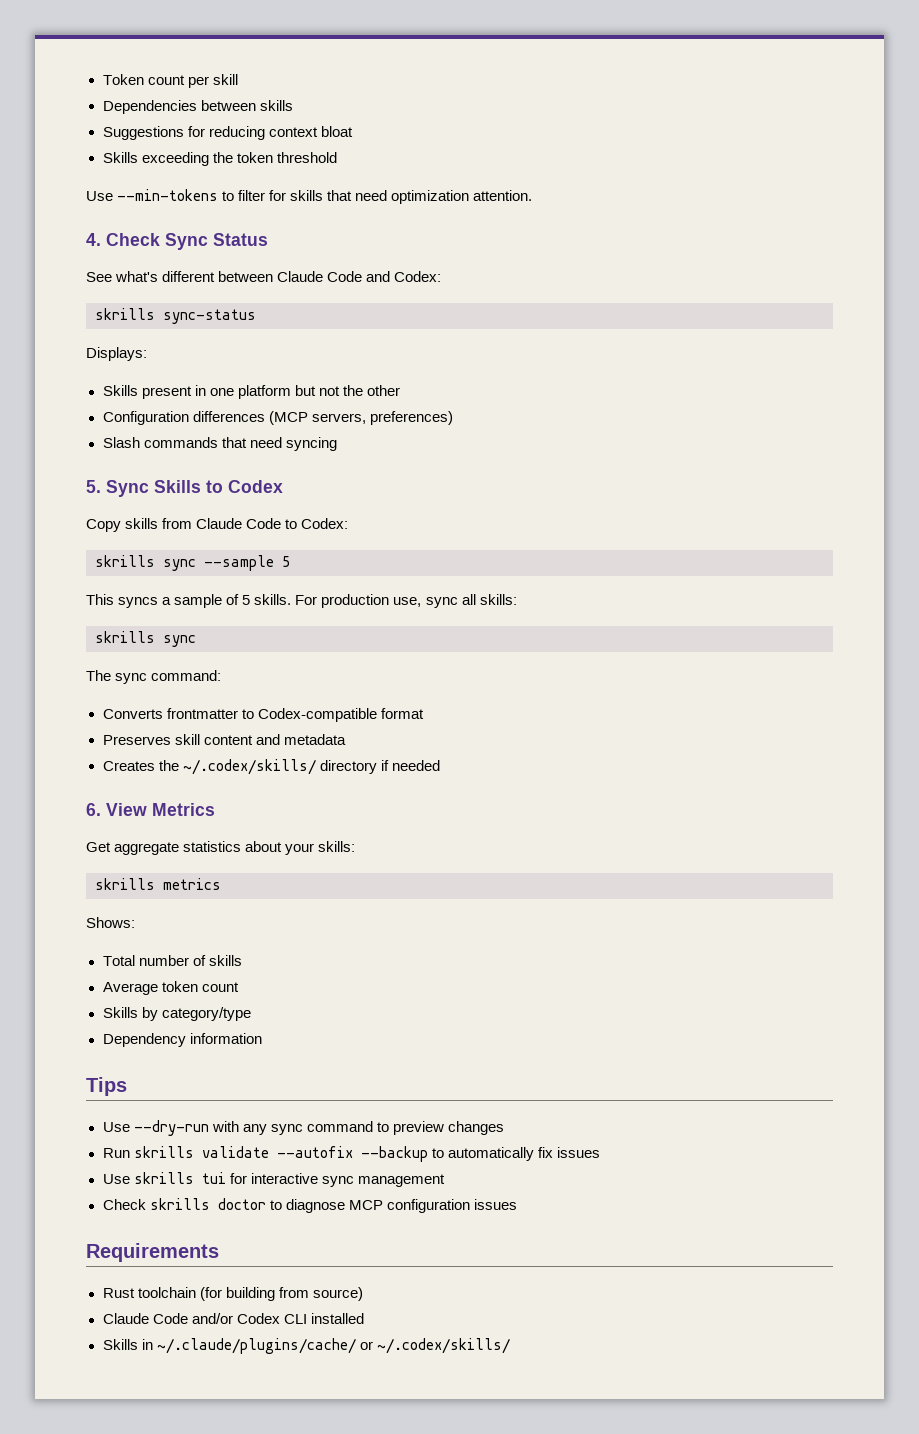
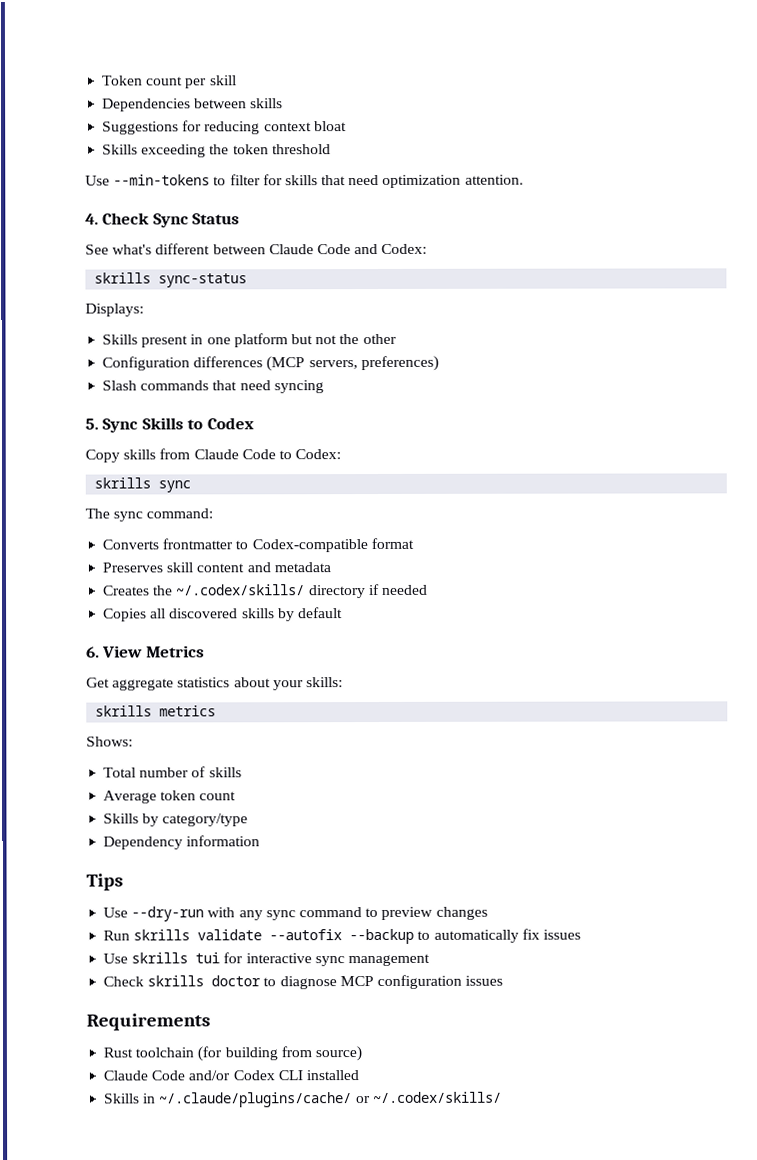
[95,555,290,571] [86,594,517,608] // skrills sync --sample 5 // This syncs a sample of 5 skills. For production use, sync all skills: -> (342, 454) none
(440, 765) none -> [103,607,343,622] // Copies all discovered skills by default

